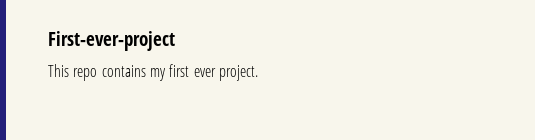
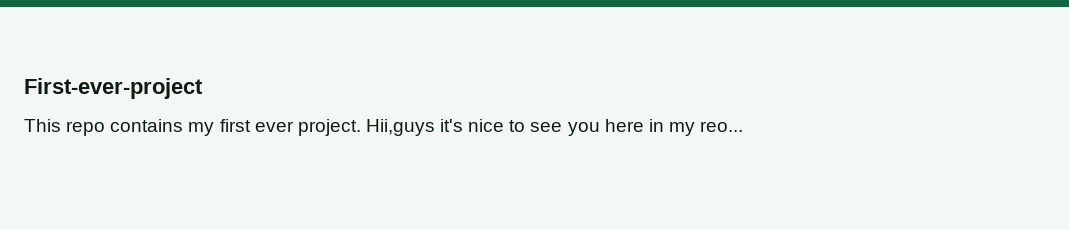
(258, 73) none -> [365,119,744,136] Hii,guys it's nice to see you here in my reo...

